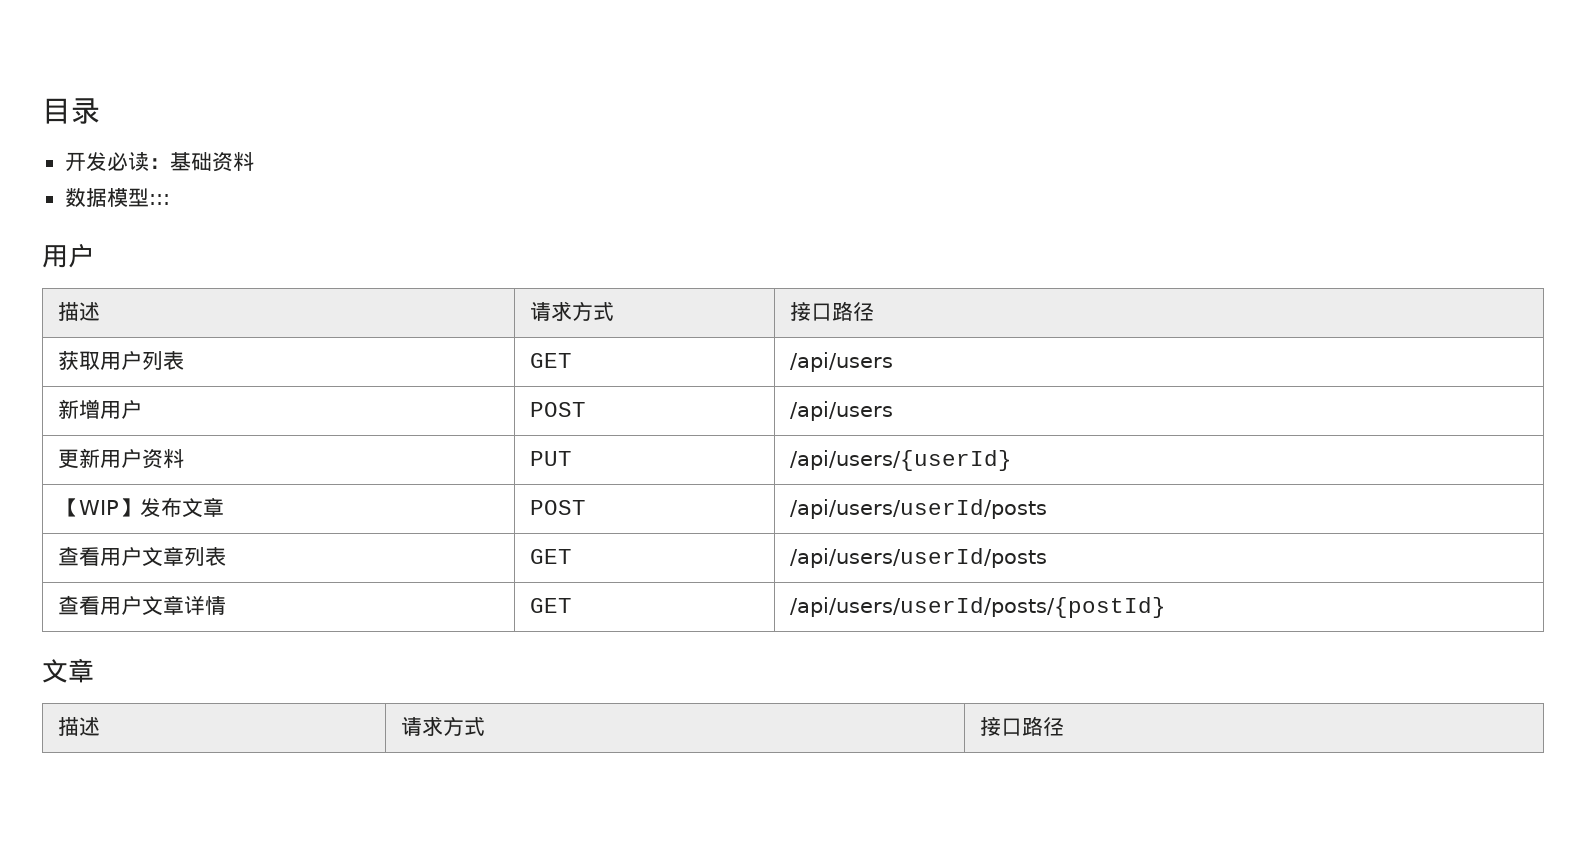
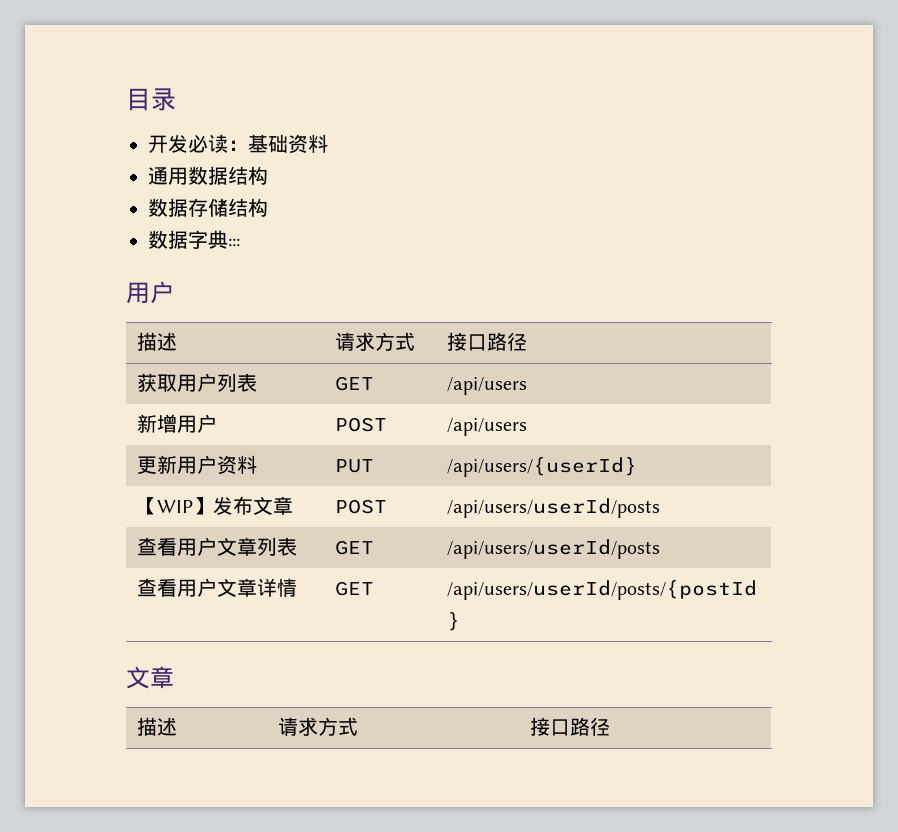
[64,188,149,207] 数据模型 -> [148,166,268,185] [148,198,268,217] [148,230,228,249] 通用数据结构 // 数据存储结构 // 数据字典

